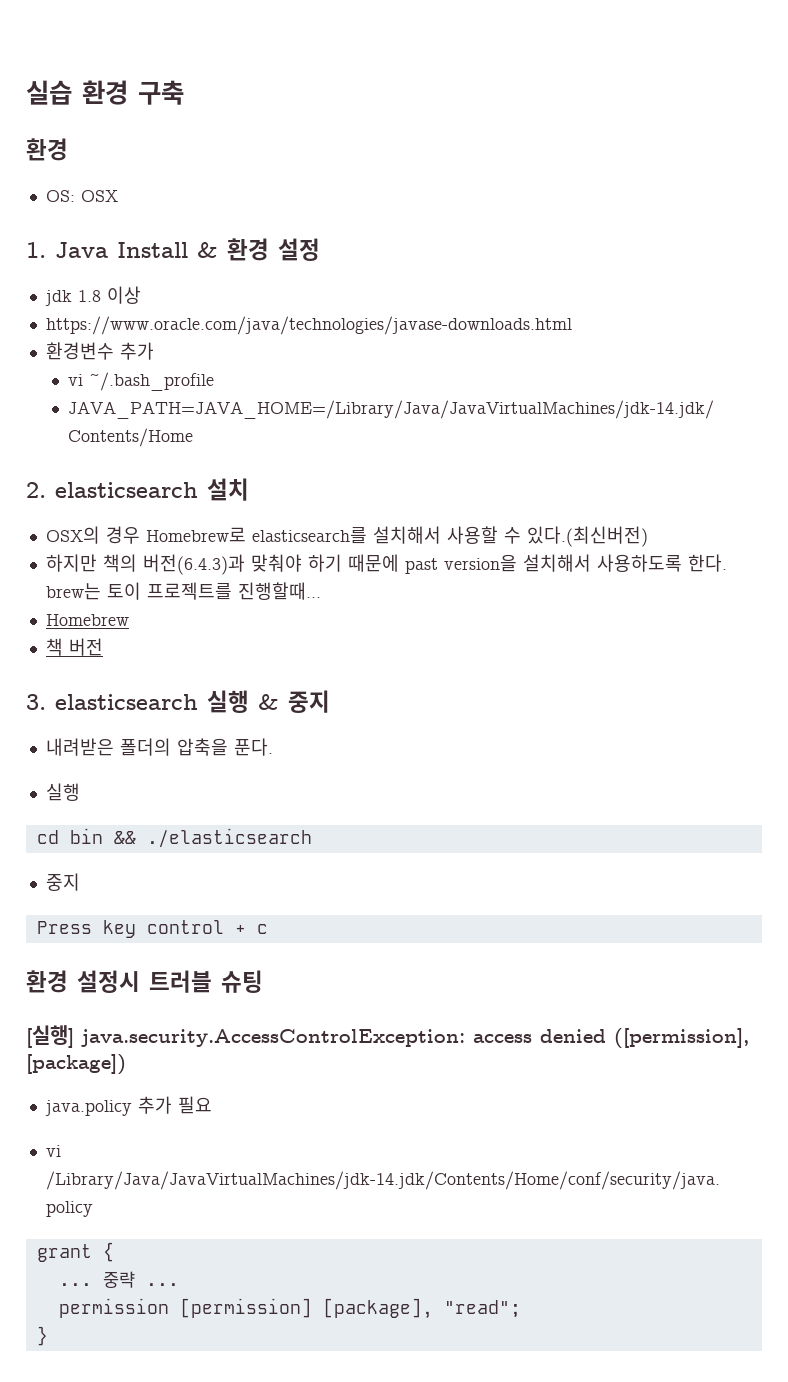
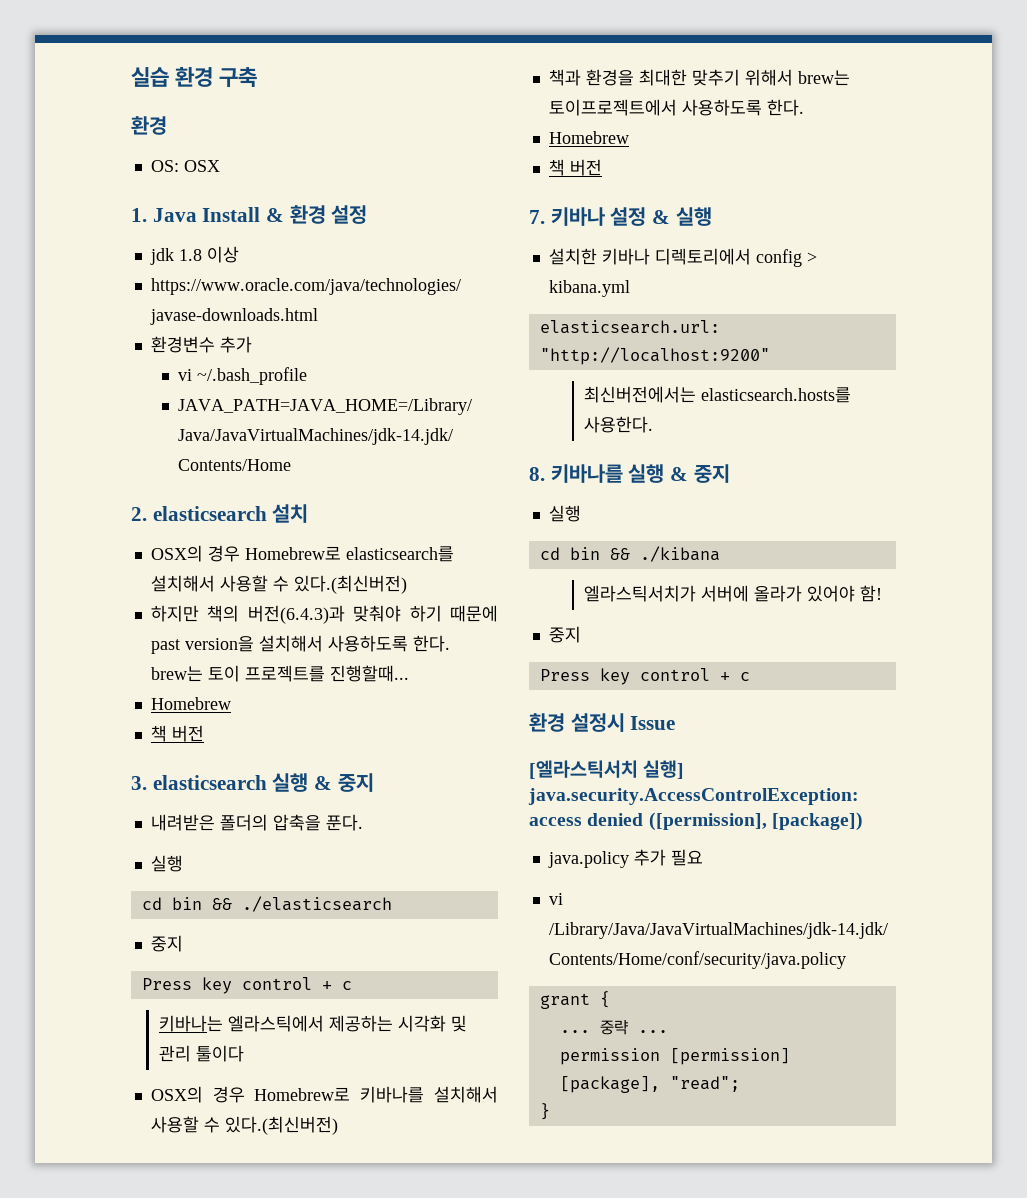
(268, 929) none -> [158,1015,467,1032] [158,1045,244,1062] [150,1086,498,1103] [150,1116,338,1135] [548,69,850,86] [548,99,804,116] [548,131,629,144] [548,159,602,176] [529,207,712,226] [548,248,817,267] [548,280,630,297] [539,320,720,334] [539,347,770,365] [584,386,852,403] [584,416,654,433] [529,464,730,483] [548,505,581,522] [539,546,720,562] [584,585,883,602] [548,626,581,643] [539,668,750,685] // 키바나는 엘라스틱에서 제공하는 시각화 및 관리 툴이다 // OSX의 경우 Homebrew로 키바나를 설치해서 사용할 수 있다.(최신버전) // 책과 환경을 최대한 맞추기 위해서 brew는 토이프로젝트에서 사용하도록 한다. // Homebrew // 책 버전 // 7. 키바나 설정 & 실행 // 설치한 키바나 디렉토리에서 config > kibana.yml // elasticsearch.url: "http://localhost:9200" // 최신버전에서는 elasticsearch.hosts를 사용한다. // 8. 키바나를 실행 & 중지 // 실행 // cd bin && ./kibana // 엘라스틱서치가 서버에 올라가 있어야 함! // 중지 // Press key control + c
[149,970,263,993] [26,1025,74,1048] 트러블 슈팅 // [실행] -> [630,716,676,730] [529,760,685,779] Issue // [엘라스틱서치 실행]

